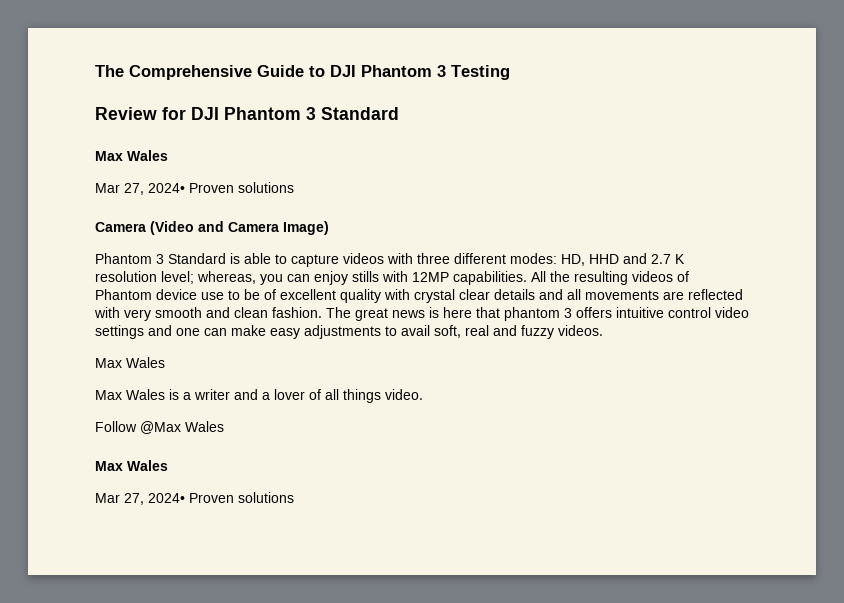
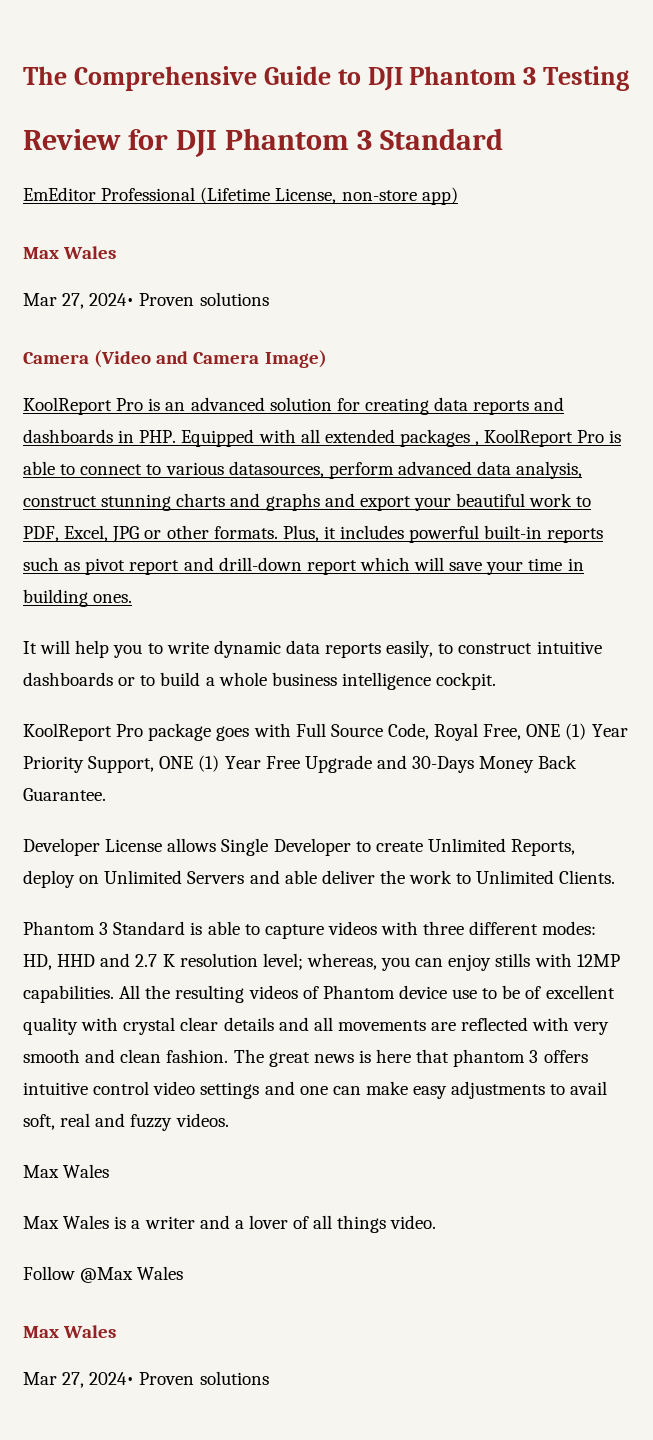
(399, 113) none -> [23,187,458,205] // EmEditor Professional (Lifetime License, non-store app)
(329, 228) none -> [23,397,565,415] [23,429,622,447] [23,461,583,479] [23,493,592,511] [23,525,604,543] [23,557,584,575] [23,589,133,607] [23,640,602,658] [23,672,497,690] [23,723,628,741] [23,755,578,773] [23,788,106,801] [23,838,576,856] [23,870,616,888] // KoolReport Pro is an advanced solution for creating data reports and dashboards in PHP. Equipped with all extended packages , KoolReport Pro is able to connect to various datasources, perform advanced data analysis, construct stunning charts and graphs and export your beautiful work to PDF, Excel, JPG or other formats. Plus, it includes powerful built-in reports such as pivot report and drill-down report which will save your time in building ones. // It will help you to write dynamic data reports easily, to construct intuitive dashboards or to build a whole business intelligence cockpit. // KoolReport Pro package goes with Full Source Code, Royal Free, ONE (1) Year Priority Support, ONE (1) Year Free Upgrade and 30-Days Money Back Guarantee. // Developer License allows Single Developer to create Unlimited Reports, deploy on Unlimited Servers and able deliver the work to Unlimited Clients.

